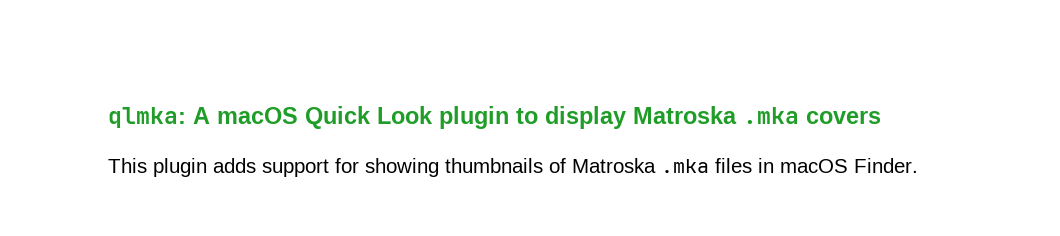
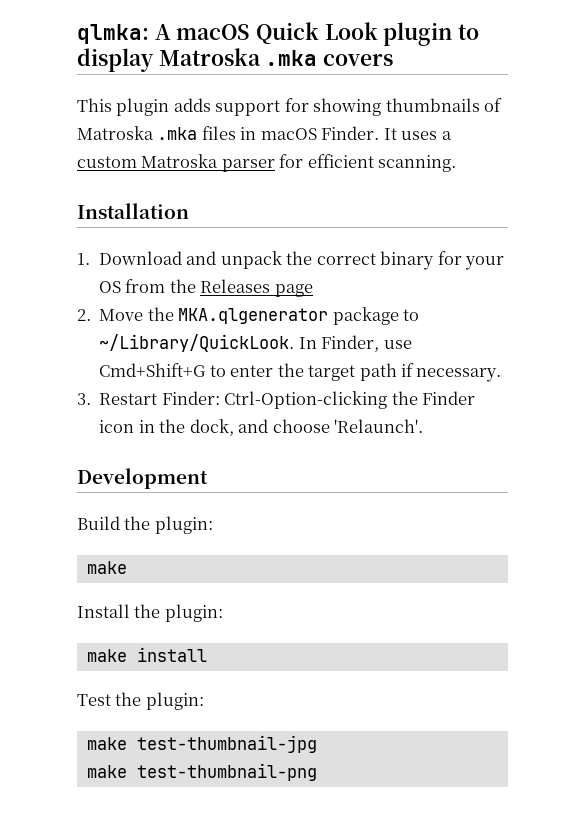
(918, 165) none -> [383,128,452,140] [77,154,457,172] [77,203,189,219] [77,251,505,270] [98,279,313,297] [77,307,420,325] [99,334,412,352] [99,363,502,382] [77,391,476,409] [99,419,423,436] [77,468,208,489] [77,516,213,534] [86,561,127,574] [77,604,223,622] [86,647,207,662] [77,692,204,710] [86,735,317,753] [86,763,317,781] It uses a custom Matroska parser for efficient scanning. // Installation // 1. Download and unpack the correct binary for your OS from the Releases page // 2. Move the MKA.qlgenerator package to ~/Library/QuickLook. In Finder, use Cmd+Shift+G to enter the target path if necessary. // 3. Restart Finder: Ctrl-Option-clicking the Finder icon in the dock, and choose 'Relaunch'. // Development // Build the plugin: // make // Install the plugin: // make install // Test the plugin: // make test-thumbnail-jpg // make test-thumbnail-png

